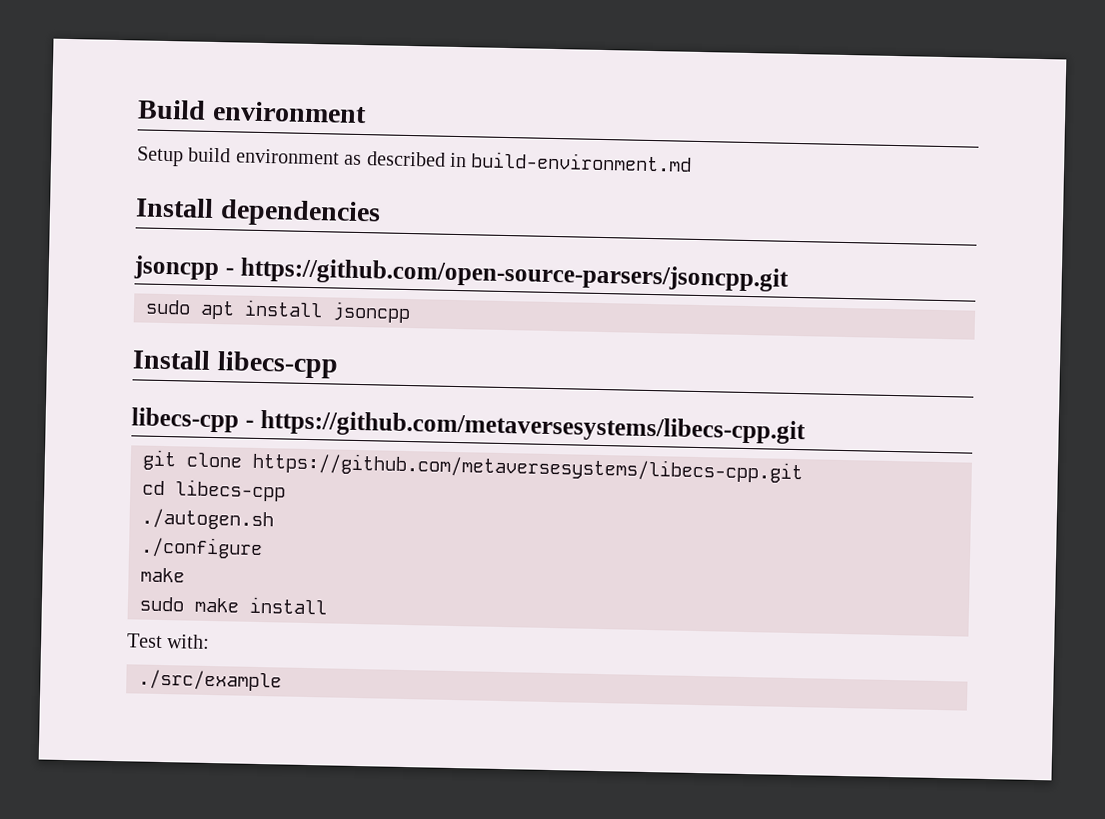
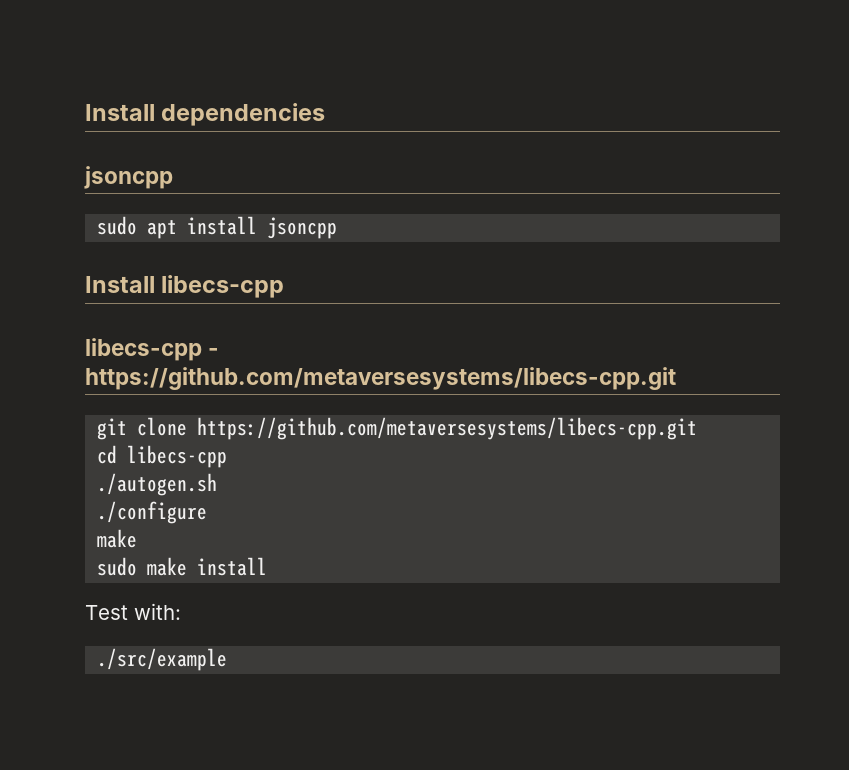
[137,99,367,124] [136,146,693,172] Build environment // Setup build environment as described in build-environment.md // -> (85, 112) none
[224,257,789,292] - https://github.com/open-source-parsers/jsoncpp.git -> (173, 177) none

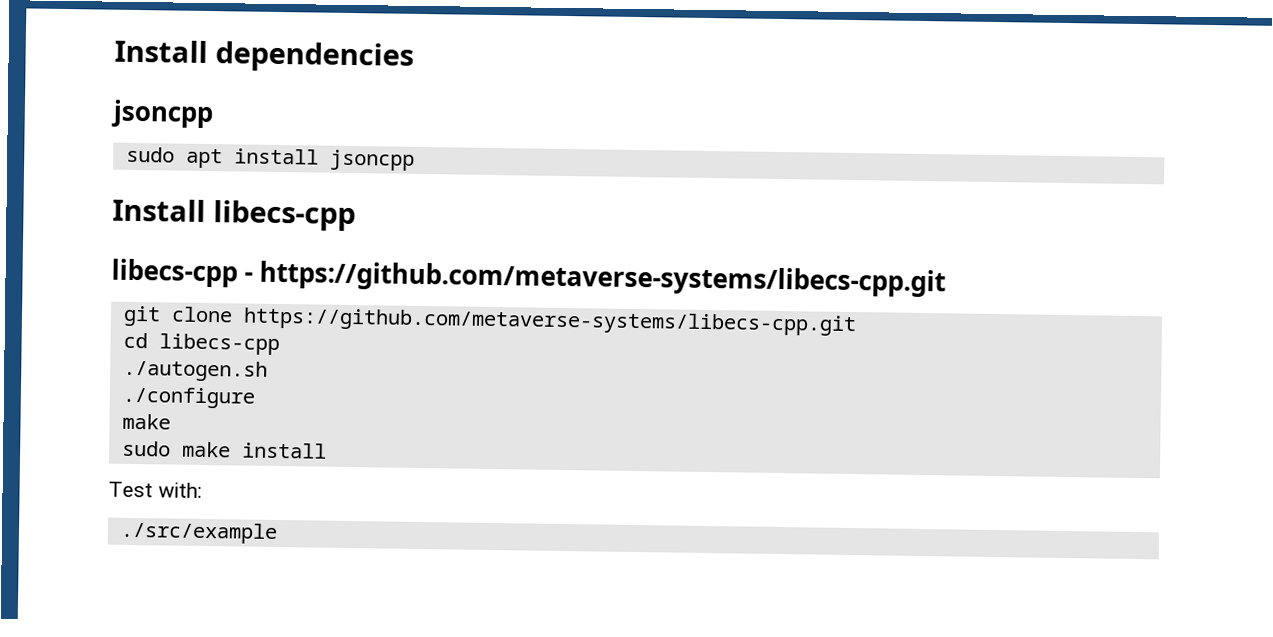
[85,367,676,390] https://github.com/metaversesystems/libecs-cpp.git -> [259,260,947,298] https://github.com/metaverse-systems/libecs-cpp.git
[197,417,698,440] https://github.com/metaversesystems/libecs-cpp.git -> [242,307,857,337] https://github.com/metaverse-systems/libecs-cpp.git

